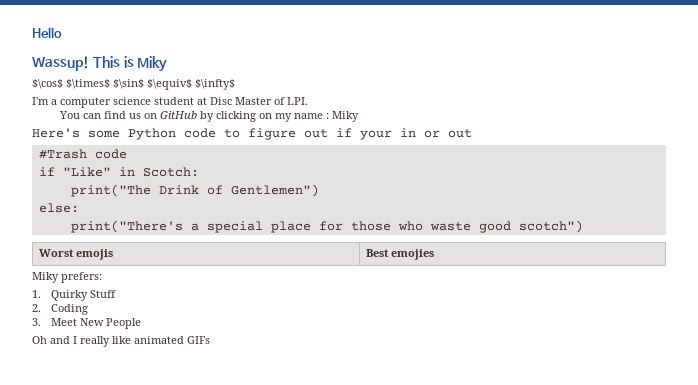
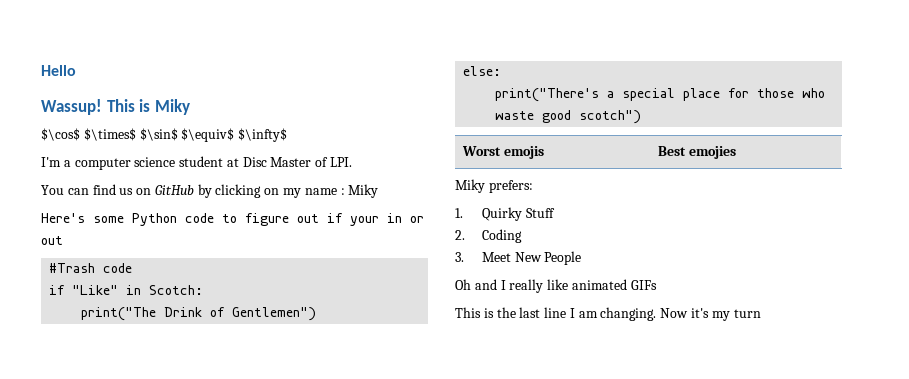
(210, 340) none -> [455,307,761,321] // This is the last line I am changing. Now it's my turn

